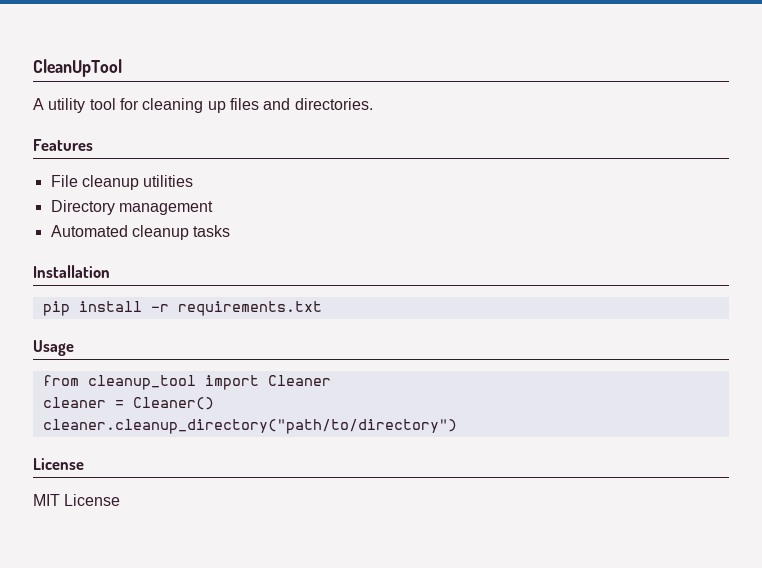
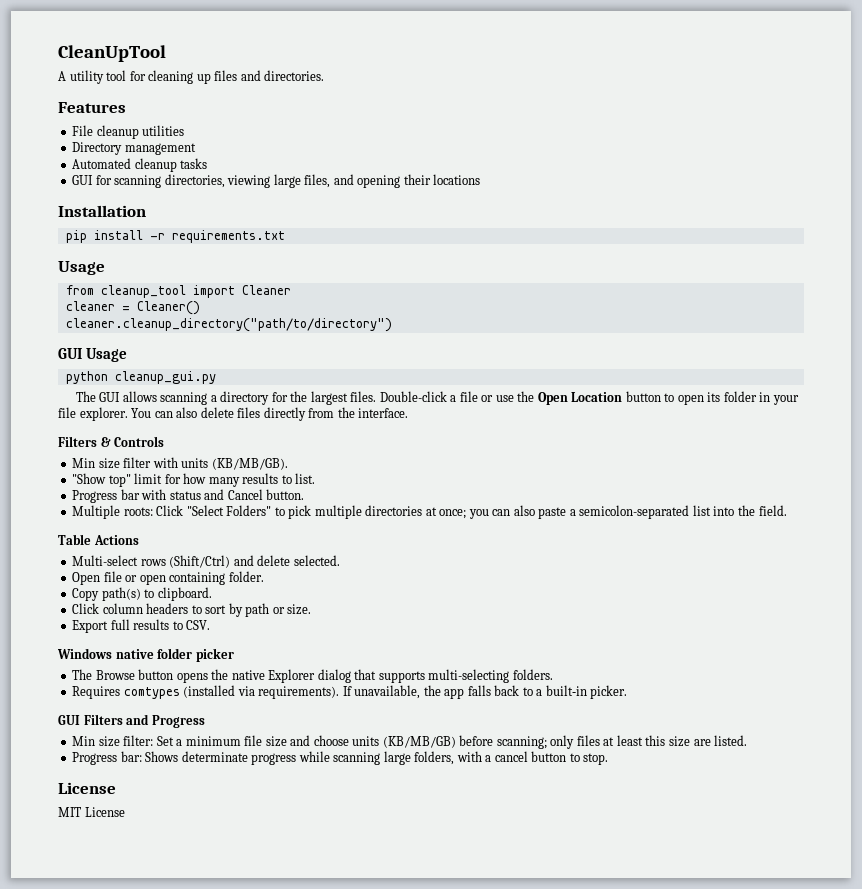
(231, 231) none -> [72,174,481,188] // GUI for scanning directories, viewing large files, and opening their locations
(457, 426) none -> [58,348,127,362] [65,371,216,384] [75,391,799,405] [58,407,409,421] [58,436,165,447] [72,457,288,470] [72,473,316,487] [72,489,305,503] [72,505,787,519] [58,534,139,545] [72,555,340,568] [72,571,264,585] [72,587,212,601] [72,603,312,617] [72,619,211,633] [57,648,234,662] [72,669,553,683] [72,685,628,699] [58,714,205,728] [72,735,748,749] [72,751,609,765] // GUI Usage // python cleanup_gui.py // The GUI allows scanning a directory for the largest files. Double-click a file or use the Open Location button to open its folder in your file explorer. You can also delete files directly from the interface. // Filters & Controls // Min size filter with units (KB/MB/GB). // "Show top" limit for how many results to list. // Progress bar with status and Cancel button. // Multiple roots: Click "Select Folders" to pick multiple directories at once; you can also paste a semicolon-separated list into the field. // Table Actions // Multi-select rows (Shift/Ctrl) and delete selected. // Open file or open containing folder. // Copy path(s) to clipboard. // Click column headers to sort by path or size. // Export full results to CSV. // Windows native folder picker // The Browse button opens the native Explorer dialog that supports multi-selecting folders. // Requires comtypes (installed via requirements). If unavailable, the app falls back to a built‑in picker. // GUI Filters and Progress // Min size filter: Set a minimum file size and choose units (KB/MB/GB) before scanning; only files at least this size are listed. // Progress bar: Shows determinate progress while scanning large folders, with a cancel button to stop.

